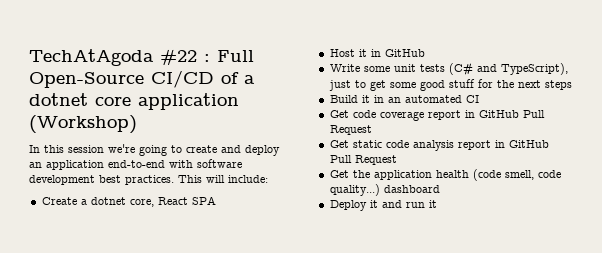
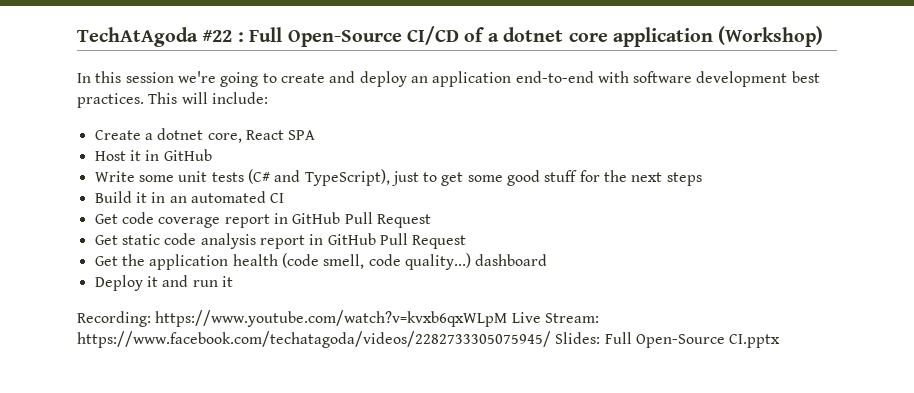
(437, 204) none -> [77,310,599,327] [77,331,781,348] // Recording: https://www.youtube.com/watch?v=kvxb6qxWLpM Live Stream: https://www.facebook.com/techatagoda/videos/2282733305075945/ Slides: Full Open-Source CI.pptx

